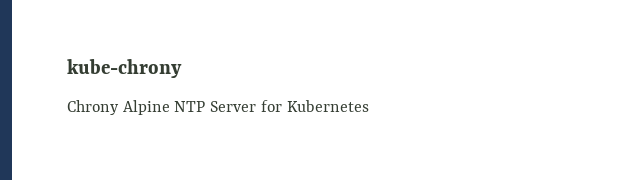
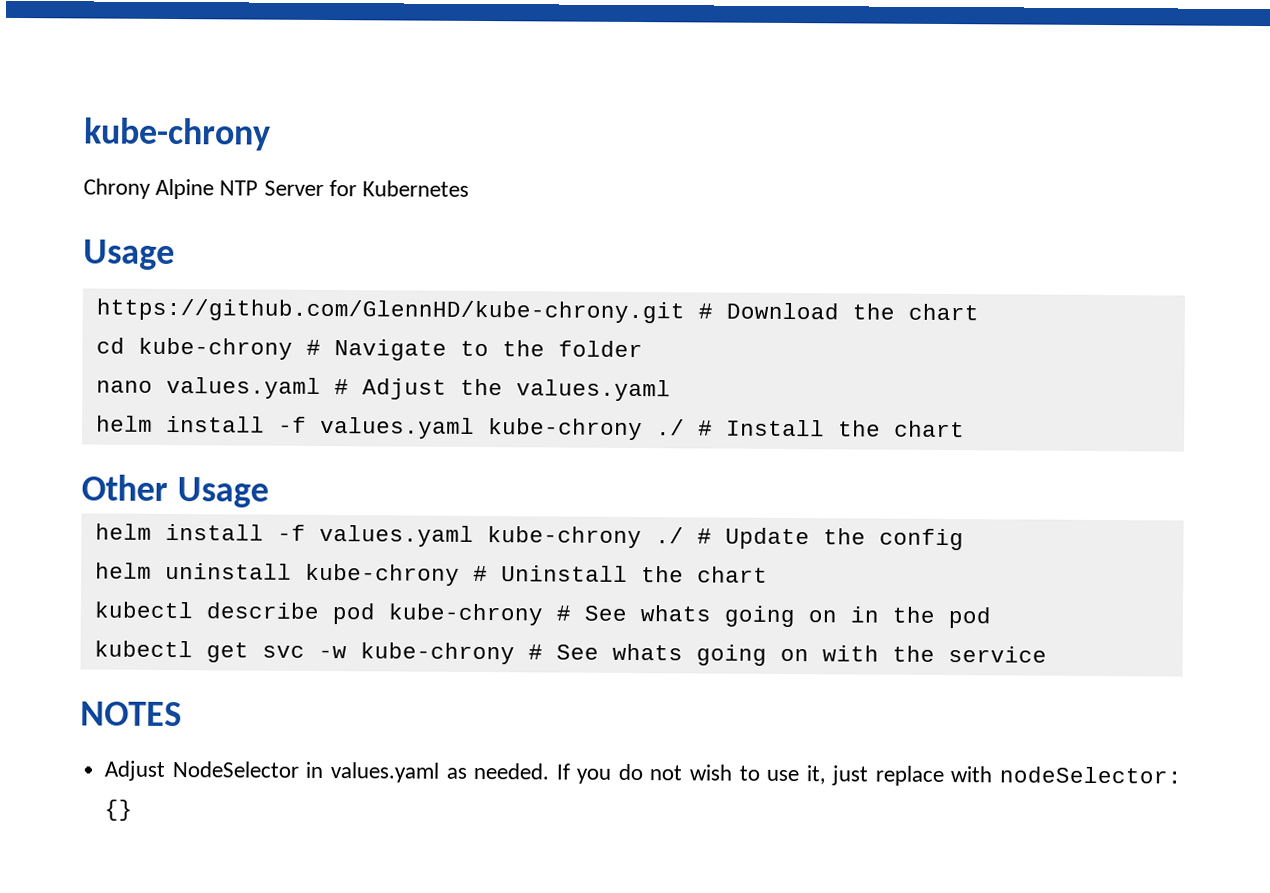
(369, 106) none -> [83,239,175,271] [95,298,979,324] [95,337,643,361] [95,376,671,402] [95,415,965,441] [81,474,269,508] [94,523,964,551] [94,562,768,586] [93,601,991,629] [93,640,1047,666] [80,701,182,727] [104,760,1183,787] [104,799,134,821] // Usage // https://github.com/GlennHD/kube-chrony.git # Download the chart // cd kube-chrony # Navigate to the folder // nano values.yaml # Adjust the values.yaml // helm install -f values.yaml kube-chrony ./ # Install the chart // Other Usage // helm install -f values.yaml kube-chrony ./ # Update the config // helm uninstall kube-chrony # Uninstall the chart // kubectl describe pod kube-chrony # See whats going on in the pod // kubectl get svc -w kube-chrony # See whats going on with the service // NOTES // Adjust NodeSelector in values.yaml as needed. If you do not wish to use it, just replace with nodeSelector: {}

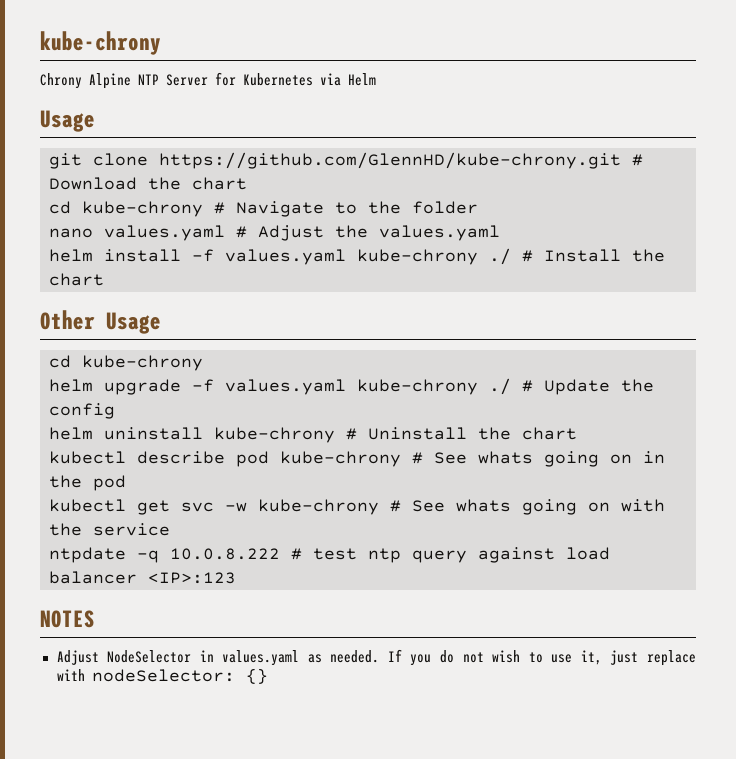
[83,239,175,271] // Usage // -> [320,73,376,86] [40,110,95,132] [49,153,148,169] via Helm // Usage // git clone
[94,523,264,541] // helm install -> [49,355,203,371] [49,379,181,395] // cd kube-chrony // helm upgrade
(1047, 654) none -> [49,547,610,563] [49,571,236,584] // ntpdate -q 10.0.8.222 # test ntp query against load balancer <IP>:123

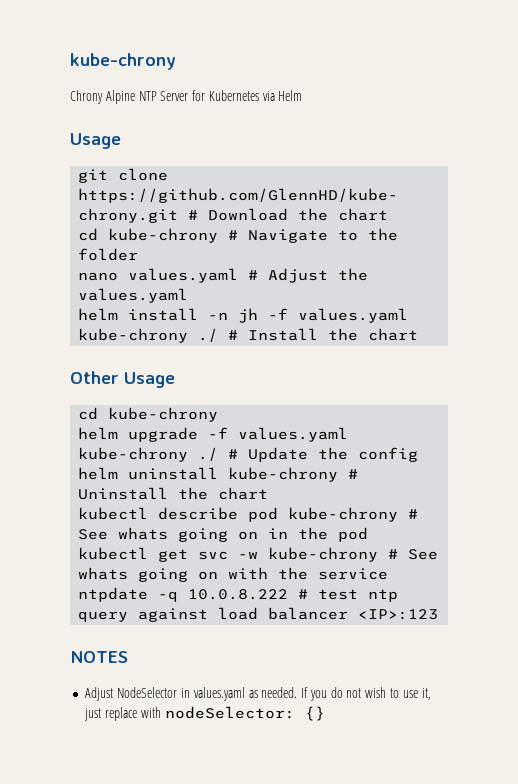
(181, 255) none -> [208,308,259,323] -n jh

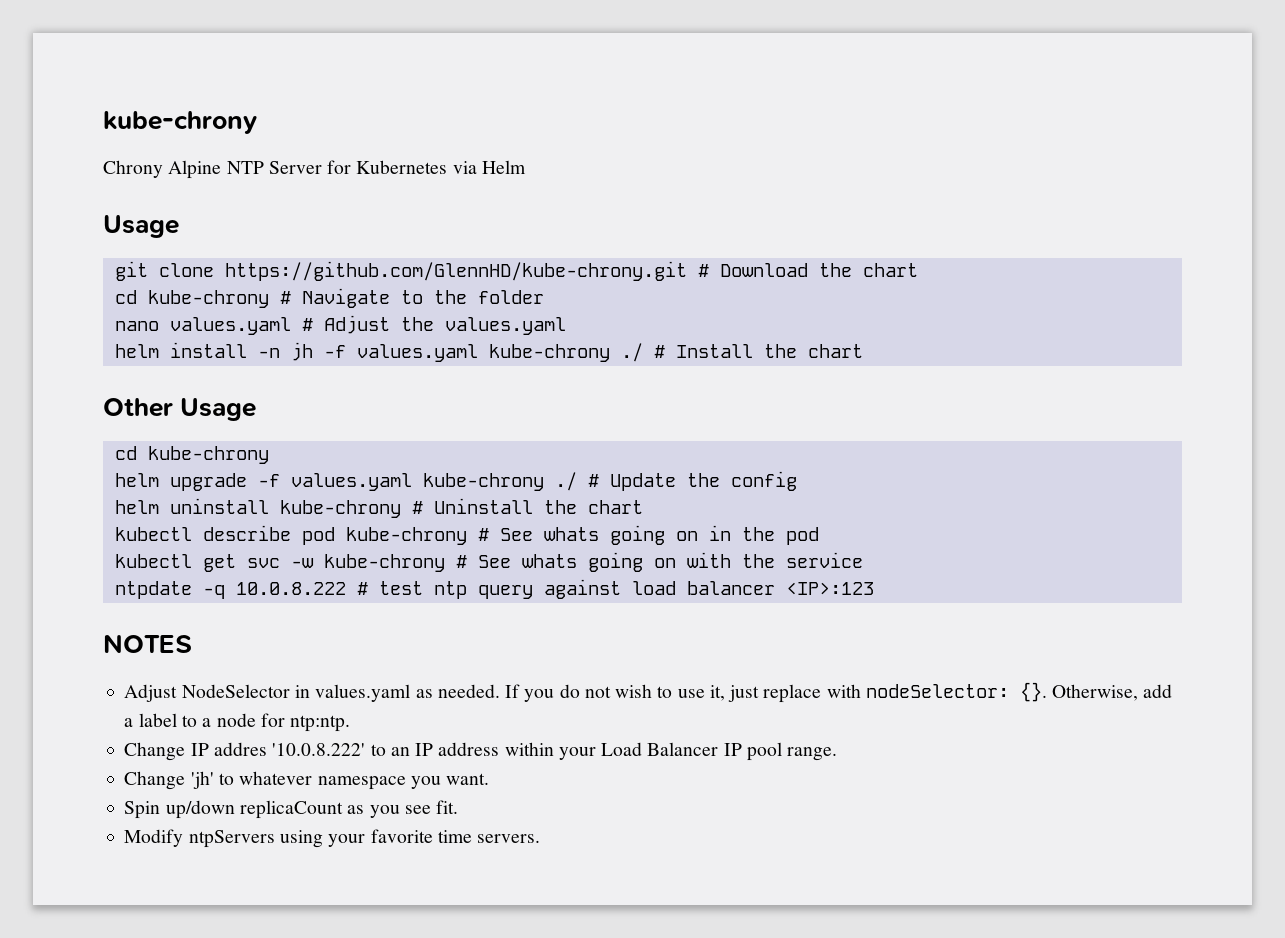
[304,706,325,721] {} -> [1019,682,1173,702] [124,713,351,732] [124,742,838,761] [124,771,490,790] [124,800,459,819] [124,829,541,848] {}. Otherwise, add a label to a node for ntp:ntp. // Change IP addres '10.0.8.222' to an IP address within your Load Balancer IP pool range. // Change 'jh' to whatever namespace you want. // Spin up/down replicaCount as you see fit. // Modify ntpServers using your favorite time servers.

